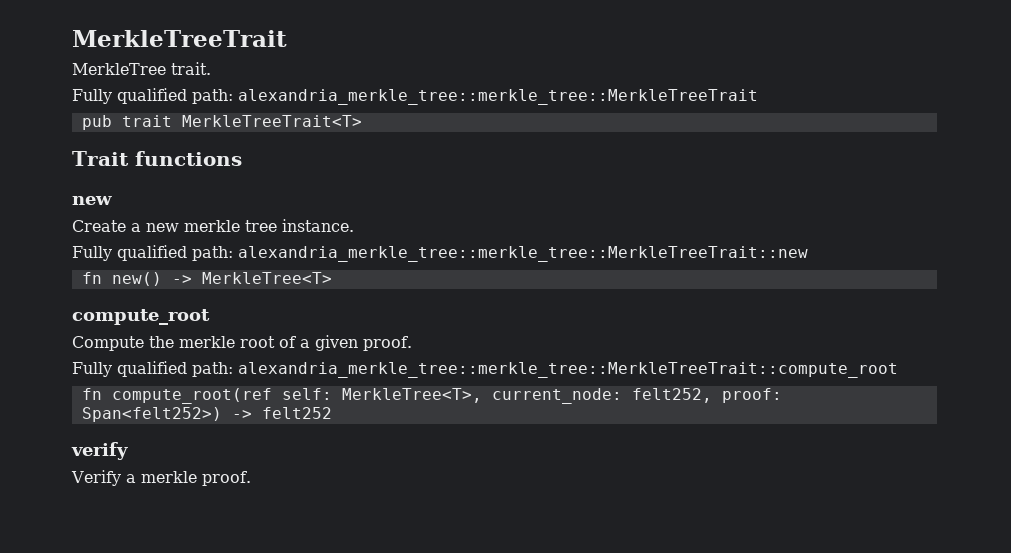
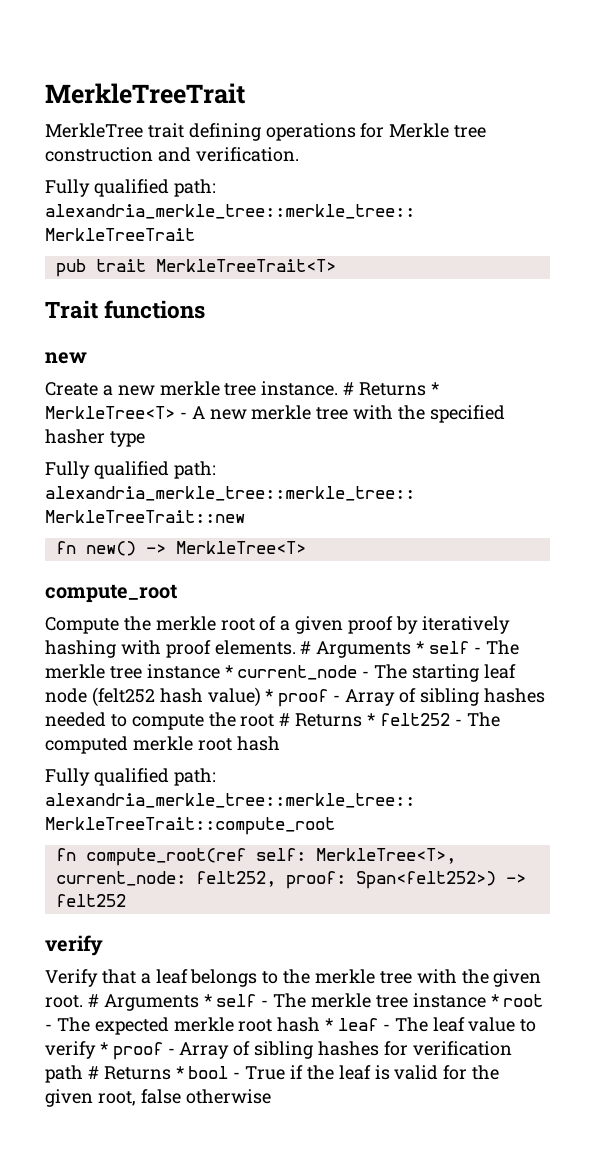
[171,62,211,75] trait. -> [147,123,487,141] [45,147,299,162] trait defining operations for Merkle tree construction and verification.
(354, 225) none -> [343,382,439,396] [45,405,505,423] [45,429,145,447] # Returns * MerkleTree<T> - A new merkle tree with the specified hasher type
[363,336,412,351] proof. -> [348,616,510,634] [45,640,519,658] [45,664,516,682] [45,687,545,707] [45,712,500,730] [45,736,280,754] proof by iteratively hashing with proof elements. # Arguments * self - The merkle tree instance * current_node - The starting leaf node (felt252 hash value) * proof - Array of sibling hashes needed to compute the root # Returns * felt252 - The computed merkle root hash
[125,471,251,486] a merkle proof. -> [101,969,542,987] [45,993,544,1011] [45,1017,537,1035] [45,1041,512,1060] [45,1065,500,1083] [45,1089,271,1107] that a leaf belongs to the merkle tree with the given root. # Arguments * self - The merkle tree instance * root - The expected merkle root hash * leaf - The leaf value to verify * proof - Array of sibling hashes for verification path # Returns * bool - True if the leaf is valid for the given root, false otherwise

